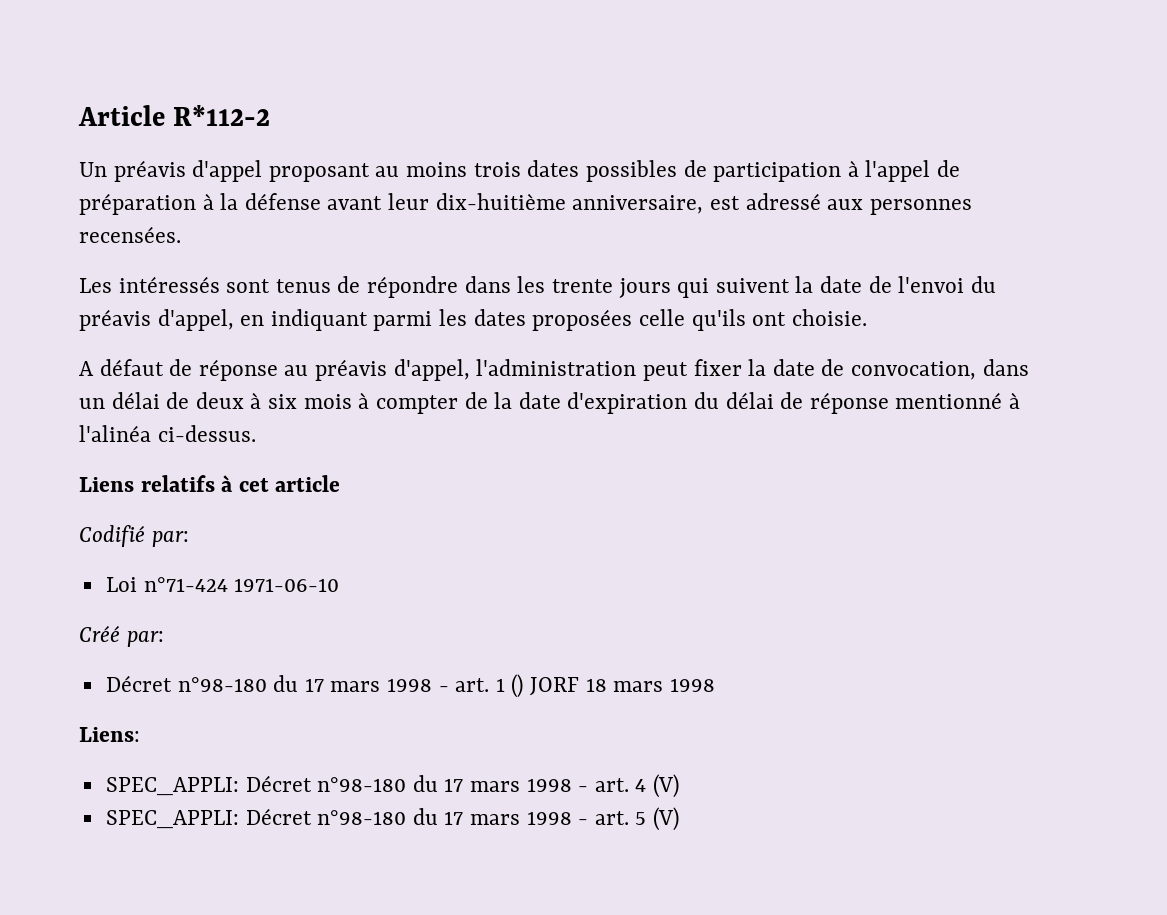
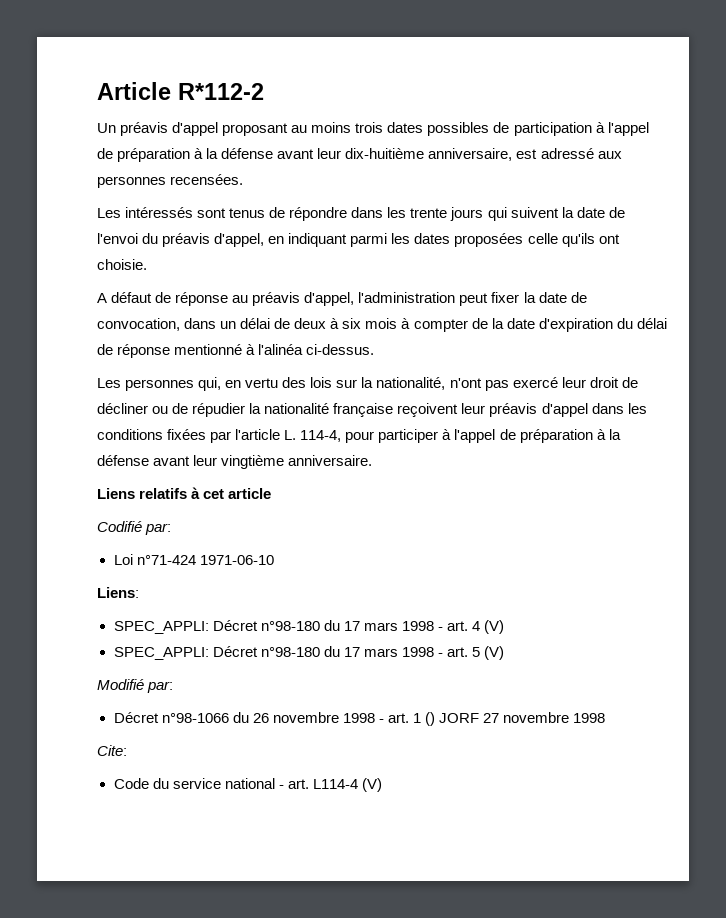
(256, 433) none -> [97,377,638,391] [97,403,647,417] [97,429,621,443] [97,455,373,469] // Les personnes qui, en vertu des lois sur la nationalité, n'ont pas exercé leur droit de décliner ou de répudier la nationalité française reçoivent leur préavis d'appel dans les conditions fixées par l'article L. 114-4, pour participer à l'appel de préparation à la défense avant leur vingtième anniversaire.
[79,625,164,647] [105,674,715,698] // Créé par: // Décret n°98-180 du 17 mars 1998 - art. 1 () JORF 18 mars 1998 -> (274, 560) none
(680, 819) none -> [97,679,174,693] [113,712,606,726] [97,745,127,756] [113,778,382,792] // Modifié par: // Décret n°98-1066 du 26 novembre 1998 - art. 1 () JORF 27 novembre 1998 // Cite: // Code du service national - art. L114-4 (V)

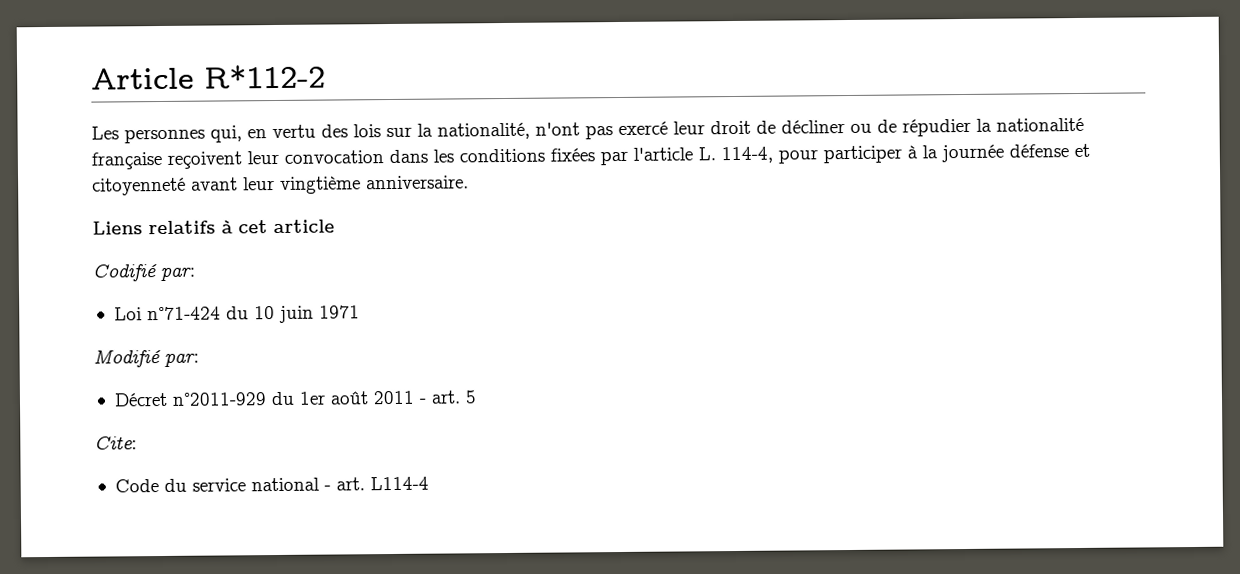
[97,122,649,136] [97,148,622,162] [97,174,244,188] [97,207,625,221] [97,233,620,247] [97,259,147,270] [97,292,587,306] [97,318,667,332] [97,344,375,358] // Un préavis d'appel proposant au moins trois dates possibles de participation à l'appel de préparation à la défense avant leur dix-huitième anniversaire, est adressé aux personnes recensées. // Les intéressés sont tenus de répondre dans les trente jours qui suivent la date de l'envoi du préavis d'appel, en indiquant parmi les dates proposées celle qu'ils ont choisie. // A défaut de réponse au préavis d'appel, l'administration peut fixer la date de convocation, dans un délai de deux à six mois à compter de la date d'expiration du délai de réponse mentionné à l'alinéa ci-dessus. -> (326, 76) none
[489,403,588,417] préavis d'appel -> [284,150,384,164] convocation
[454,429,621,443] [97,455,149,466] l'appel de préparation à la défense -> [922,143,1090,163] [92,177,186,196] la journée défense et citoyenneté
[199,555,274,565] [97,587,139,598] [113,620,505,634] [113,646,505,660] [97,679,174,693] [113,712,606,726] 1971-06-10 // Liens: // SPEC_APPLI: Décret n°98-180 du 17 mars 1998 - art. 4 (V) // SPEC_APPLI: Décret n°98-180 du 17 mars 1998 - art. 5 (V) // Modifié par: // Décret n°98-1066 du 26 novembre 1998 - art. 1 () JORF 27 novembre 1998 -> [225,305,360,323] [93,349,199,368] [113,390,477,407] du 10 juin 1971 // Modifié par: // Décret n°2011-929 du 1er août 2011 - art. 5
[361,778,382,792] (V) -> (429, 483) none

